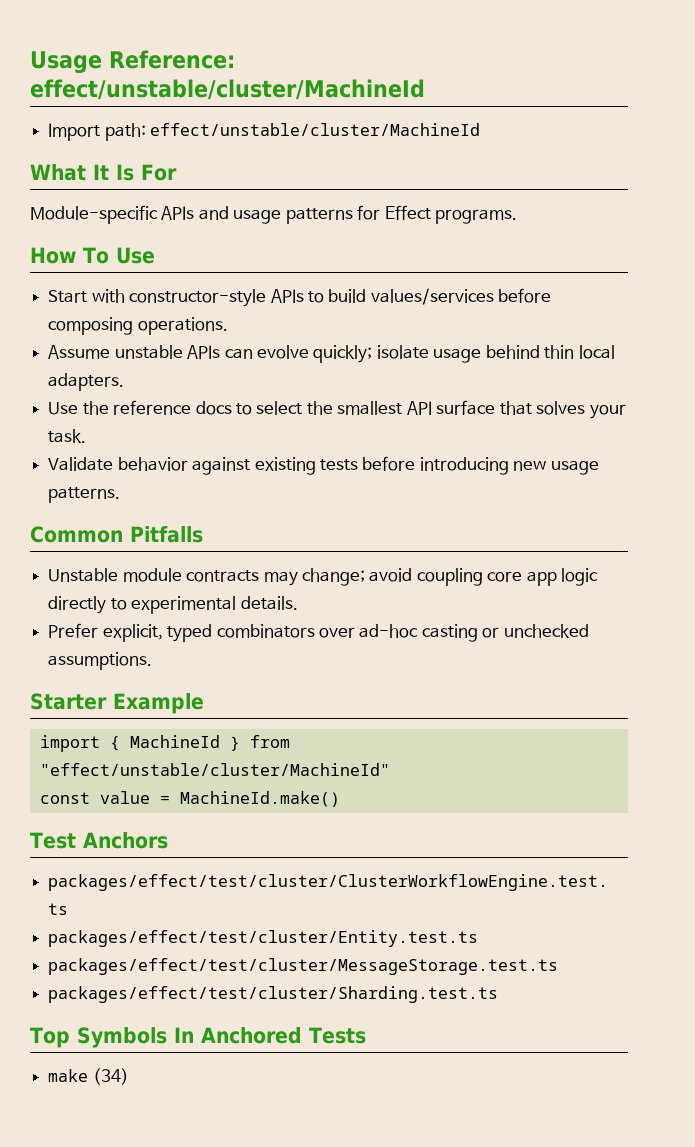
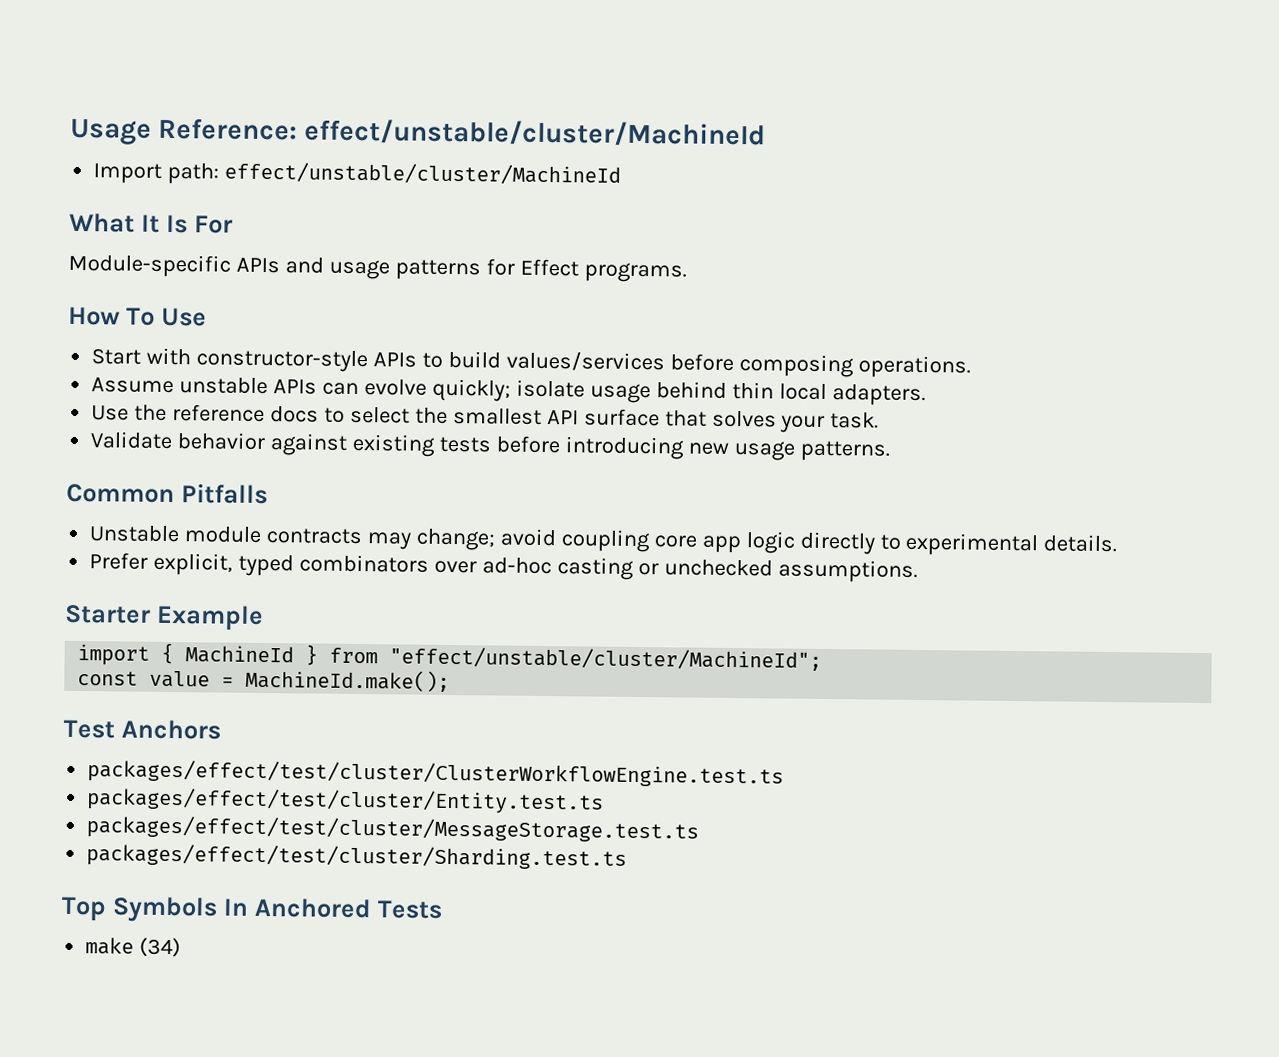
[39,763,390,776] "effect/unstable/cluster/MachineId" -> [389,646,823,671] "effect/unstable/cluster/MachineId";
[179,791,340,807] MachineId.make() -> [245,668,451,692] MachineId.make();

